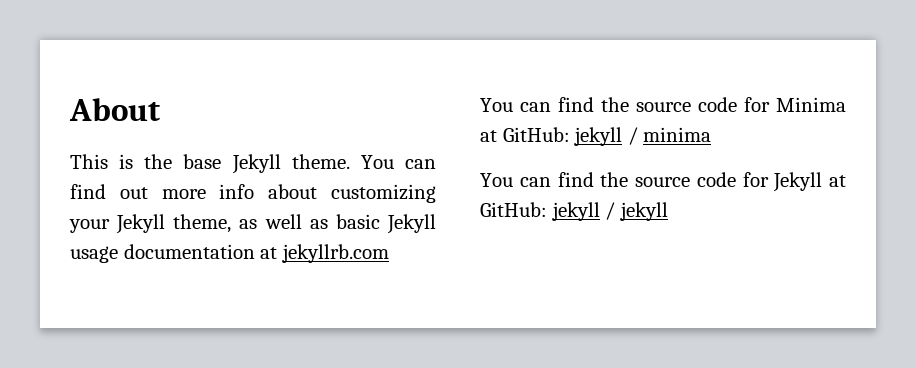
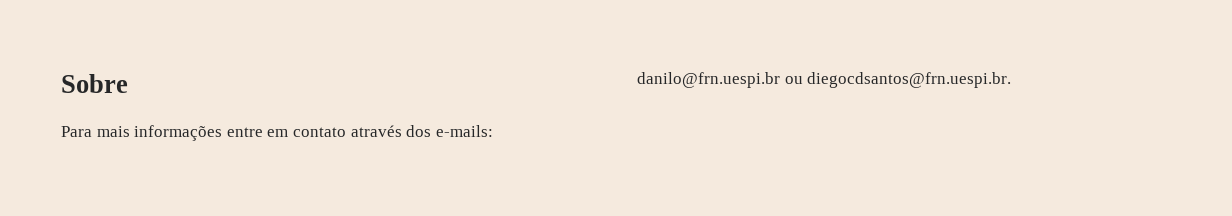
[69,98,160,121] [70,154,436,174] [70,184,437,203] [69,214,436,234] [70,244,389,263] [480,97,846,112] [480,127,712,146] [480,172,846,192] [480,202,668,221] About // This is the base Jekyll theme. You can find out more info about customizing your Jekyll theme, as well as basic Jekyll usage documentation at jekyllrb.com // You can find the source code for Minima at GitHub: jekyll / minima // You can find the source code for Jekyll at GitHub: jekyll / jekyll -> [61,74,128,93] [61,125,493,141] [637,72,1012,88] Sobre // Para mais informações entre em contato através dos e-mails: danilo@frn.uespi.br ou diegocdsantos@frn.uespi.br.

